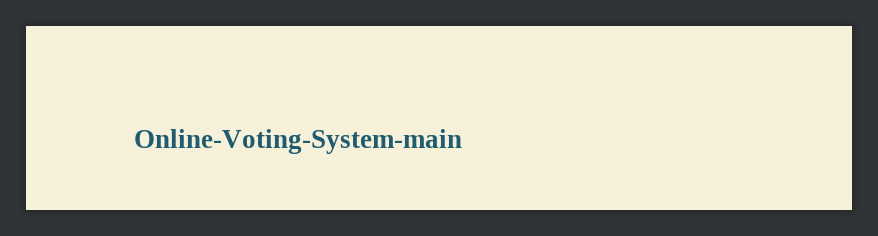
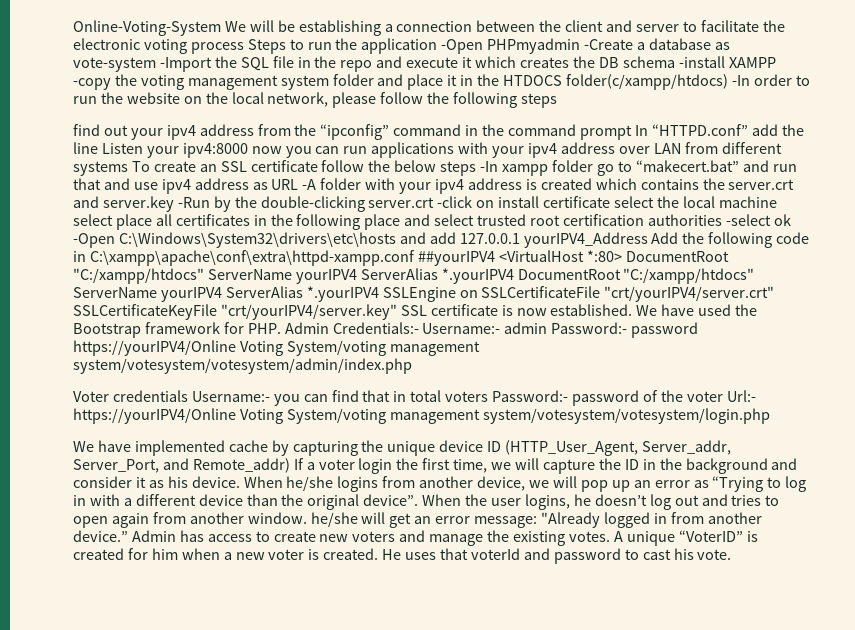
[134,129,462,154] Online-Voting-System-main -> [73,20,785,36] [73,38,730,54] [73,56,776,72] [73,74,810,90] [73,92,558,108] [73,124,804,140] [73,142,782,158] [73,160,797,176] [73,178,795,194] [73,196,777,212] [73,214,791,230] [73,232,810,248] [73,250,729,266] [73,268,755,284] [73,286,775,302] [73,304,758,320] [73,322,699,338] [73,340,480,356] [73,358,412,374] [73,390,756,406] [73,408,770,424] [73,440,732,456] [73,458,798,474] [73,476,807,492] [73,494,780,510] [73,512,762,528] [73,530,758,546] [73,548,732,564] Online-Voting-System We will be establishing a connection between the client and server to facilitate the electronic voting process Steps to run the application -Open PHPmyadmin -Create a database as vote-system -Import the SQL file in the repo and execute it which creates the DB schema -install XAMPP -copy the voting management system folder and place it in the HTDOCS folder(c/xampp/htdocs) -In order to run the website on the local network, please follow the following steps // find out your ipv4 address from the “ipconfig” command in the command prompt In “HTTPD.conf” add the line Listen your ipv4:8000 now you can run applications with your ipv4 address over LAN from different systems To create an SSL certificate follow the below steps -In xampp folder go to “makecert.bat” and run that and use ipv4 address as URL -A folder with your ipv4 address is created which contains the server.crt and server.key -Run by the double-clicking server.crt -click on install certificate select the local machine select place all certificates in the following place and select trusted root certification authorities -select ok -Open C:\Windows\System32\drivers\etc\hosts and add 127.0.0.1 yourIPV4_Address Add the following code in C:\xampp\apache\conf\extra\httpd-xampp.conf ##yourIPV4 <VirtualHost *:80> DocumentRoot "C:/xampp/htdocs" ServerName yourIPV4 ServerAlias *.yourIPV4 DocumentRoot "C:/xampp/htdocs" ServerName yourIPV4 ServerAlias *.yourIPV4 SSLEngine on SSLCertificateFile "crt/yourIPV4/server.crt" SSLCertificateKeyFile "crt/yourIPV4/server.key" SSL certificate is now established. We have used the Bootstrap framework for PHP. Admin Credentials:- Username:- admin Password:- password https://yourIPV4/Online Voting System/voting management system/votesystem/votesystem/admin/index.php // Voter credentials Username:- you can find that in total voters Password:- password of the voter Url:- https://yourIPV4/Online Voting System/voting management system/votesystem/votesystem/login.php // We have implemented cache by capturing the unique device ID (HTTP_User_Agent, Server_addr, Server_Port, and Remote_addr) If a voter login the first time, we will capture the ID in the background and consider it as his device. When he/she logins from another device, we will pop up an error as “Trying to log in with a different device than the original device”. When the user logins, he doesn’t log out and tries to open again from another window. he/she will get an error message: "Already logged in from another device.” Admin has access to create new voters and manage the existing votes. A unique “VoterID” is created for him when a new voter is created. He uses that voterId and password to cast his vote.

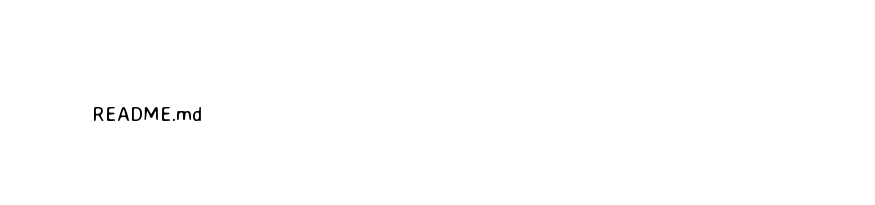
[73,20,785,36] [73,38,730,54] [73,56,776,72] [73,74,810,90] [73,92,558,108] [73,124,804,140] [73,142,782,158] [73,160,797,176] [73,178,795,194] [73,196,777,212] [73,214,791,230] [73,232,810,248] [73,250,729,266] [73,268,755,284] [73,286,775,302] [73,304,758,320] [73,322,699,338] [73,340,480,356] [73,358,412,374] [73,390,756,406] [73,408,770,424] [73,440,732,456] [73,458,798,474] [73,476,807,492] [73,494,780,510] [73,512,762,528] [73,530,758,546] [73,548,732,564] Online-Voting-System We will be establishing a connection between the client and server to facilitate the electronic voting process Steps to run the application -Open PHPmyadmin -Create a database as vote-system -Import the SQL file in the repo and execute it which creates the DB schema -install XAMPP -copy the voting management system folder and place it in the HTDOCS folder(c/xampp/htdocs) -In order to run the website on the local network, please follow the following steps // find out your ipv4 address from the “ipconfig” command in the command prompt In “HTTPD.conf” add the line Listen your ipv4:8000 now you can run applications with your ipv4 address over LAN from different systems To create an SSL certificate follow the below steps -In xampp folder go to “makecert.bat” and run that and use ipv4 address as URL -A folder with your ipv4 address is created which contains the server.crt and server.key -Run by the double-clicking server.crt -click on install certificate select the local machine select place all certificates in the following place and select trusted root certification authorities -select ok -Open C:\Windows\System32\drivers\etc\hosts and add 127.0.0.1 yourIPV4_Address Add the following code in C:\xampp\apache\conf\extra\httpd-xampp.conf ##yourIPV4 <VirtualHost *:80> DocumentRoot "C:/xampp/htdocs" ServerName yourIPV4 ServerAlias *.yourIPV4 DocumentRoot "C:/xampp/htdocs" ServerName yourIPV4 ServerAlias *.yourIPV4 SSLEngine on SSLCertificateFile "crt/yourIPV4/server.crt" SSLCertificateKeyFile "crt/yourIPV4/server.key" SSL certificate is now established. We have used the Bootstrap framework for PHP. Admin Credentials:- Username:- admin Password:- password https://yourIPV4/Online Voting System/voting management system/votesystem/votesystem/admin/index.php // Voter credentials Username:- you can find that in total voters Password:- password of the voter Url:- https://yourIPV4/Online Voting System/voting management system/votesystem/votesystem/login.php // We have implemented cache by capturing the unique device ID (HTTP_User_Agent, Server_addr, Server_Port, and Remote_addr) If a voter login the first time, we will capture the ID in the background and consider it as his device. When he/she logins from another device, we will pop up an error as “Trying to log in with a different device than the original device”. When the user logins, he doesn’t log out and tries to open again from another window. he/she will get an error message: "Already logged in from another device.” Admin has access to create new voters and manage the existing votes. A unique “VoterID” is created for him when a new voter is created. He uses that voterId and password to cast his vote. -> [92,107,202,121] README.md

